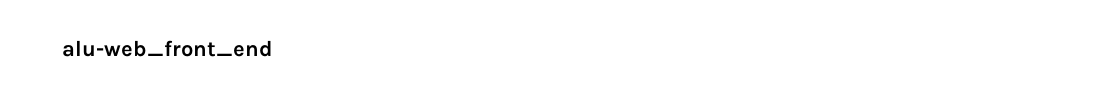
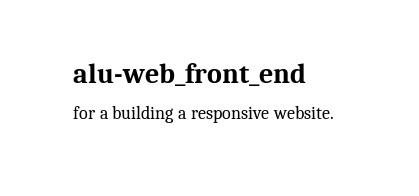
(273, 48) none -> [73,105,334,123] // for a building a responsive website.

